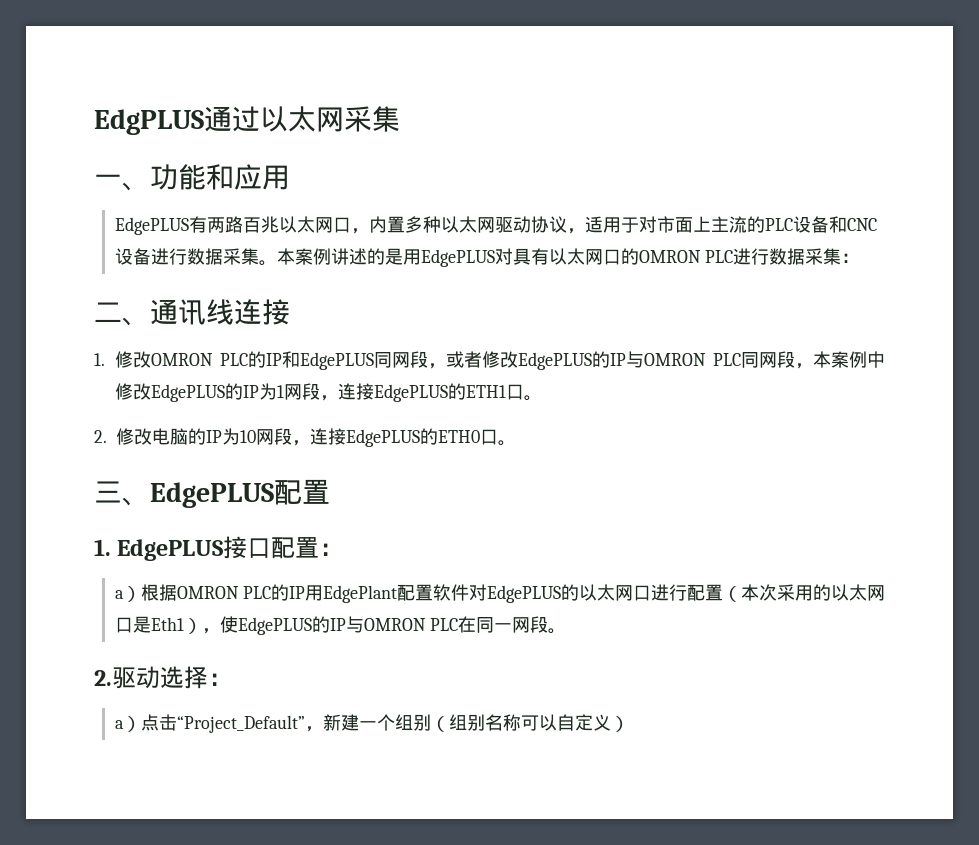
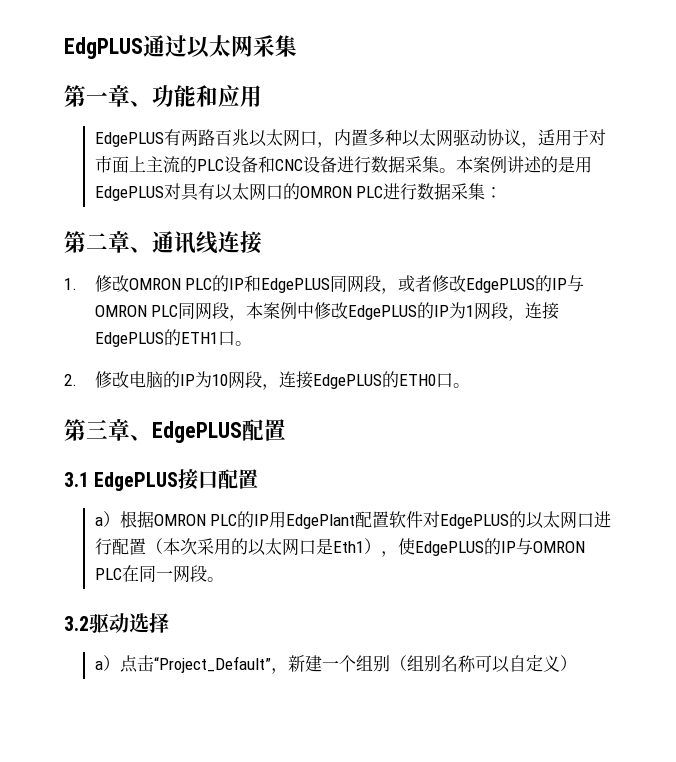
[94,174,122,187] 一 -> [64,85,130,107] 第一章
[94,302,122,322] 二 -> [64,231,130,253] 第二章
[94,481,122,503] 三 -> [64,419,130,441] 第三章
[94,539,111,556] 1. -> [64,472,89,487] 3.1
[319,543,344,556] ： -> (259, 479) none
[94,670,112,686] 2. -> [64,616,89,631] 3.2
[208,673,232,686] ： -> (169, 623) none

